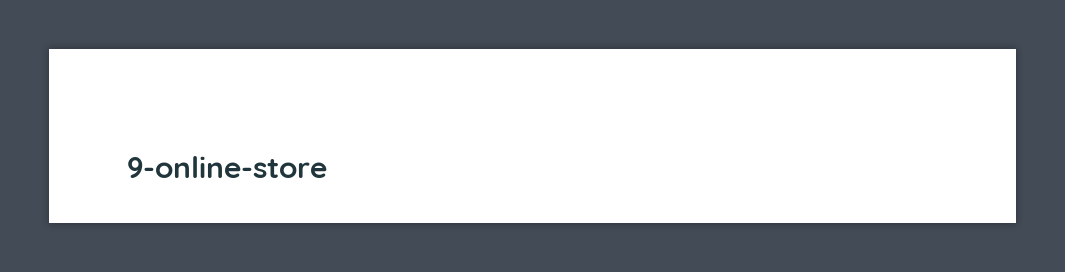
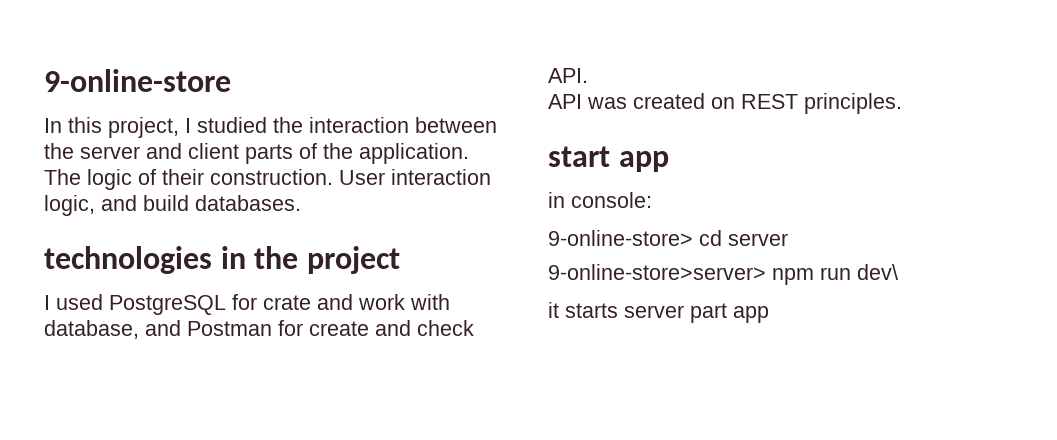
(327, 167) none -> [44,117,497,138] [44,143,469,164] [44,169,491,190] [44,195,301,216] [44,246,400,274] [44,294,450,315] [44,320,474,339] [548,68,588,83] [548,93,902,114] [548,146,669,172] [548,192,652,208] [548,230,788,246] [548,264,898,285] [548,302,769,323] // In this project, I studied the interaction between the server and client parts of the application. The logic of their construction. User interaction logic, and build databases. // technologies in the project // I used PostgreSQL for crate and work with database, and Postman for create and check API. // API was created on REST principles. // start app // in console: // 9-online-store> cd server // 9-online-store>server> npm run dev\ // it starts server part app

